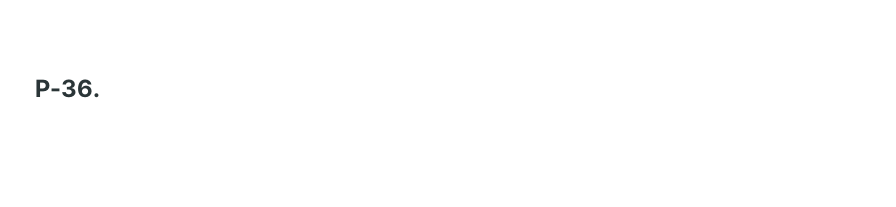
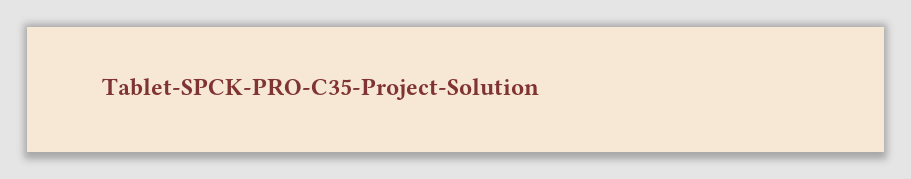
[35,79,100,98] P-36. -> [102,78,539,100] Tablet-SPCK-PRO-C35-Project-Solution

